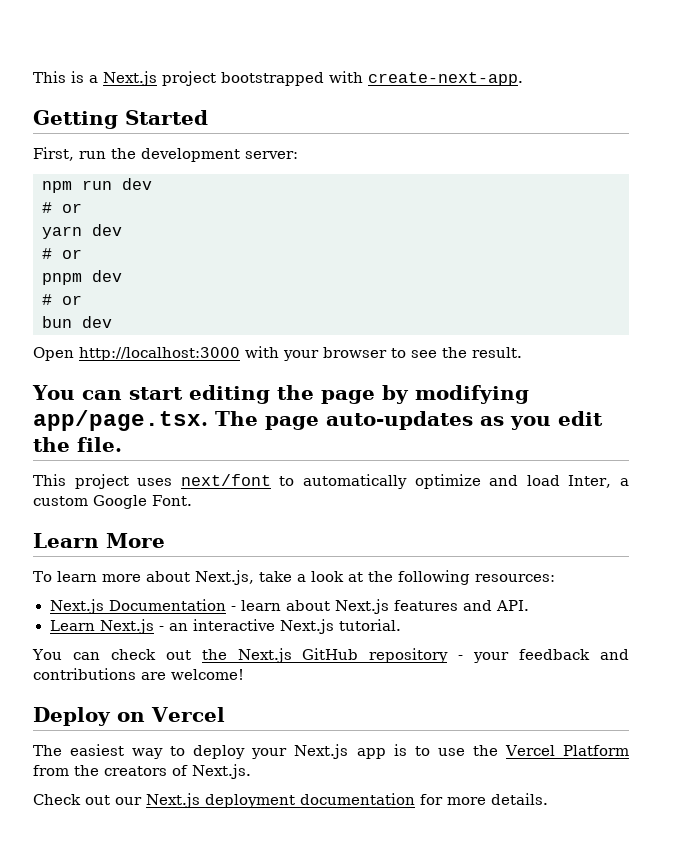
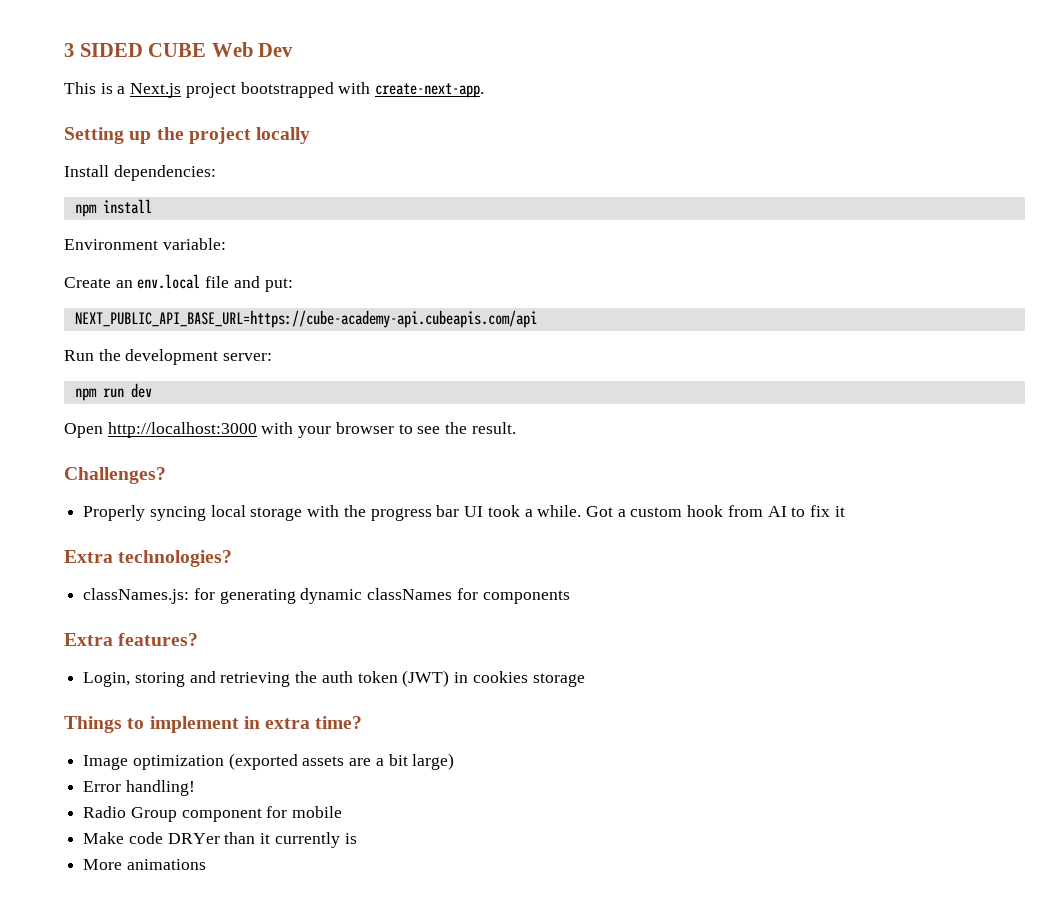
(33, 77) none -> [64,42,294,57] 3 SIDED CUBE Web Dev //
[33,110,208,129] [33,147,106,161] Getting Started // First, run -> [64,127,311,144] [64,165,216,181] [74,199,152,217] [64,238,226,250] [64,274,293,292] [74,310,537,328] [64,350,94,361] Setting up the project locally // Install dependencies: // npm install // Environment variable: // Create an env.local file and put: // NEXT_PUBLIC_API_BASE_URL=https://cube-academy-api.cubeapis.com/api // Run
[42,202,82,213] [42,224,122,239] [42,248,82,259] [42,270,122,285] [42,294,82,305] [42,316,112,328] // # or // yarn dev // # or // pnpm dev // # or // bun dev -> (152, 390) none
[32,385,529,404] [33,410,603,431] [33,437,122,452] [33,474,629,489] [33,495,192,509] [33,533,165,548] [33,570,555,585] [49,599,529,614] [49,619,401,634] [32,648,630,663] [33,668,244,680] [33,707,225,726] [33,744,629,759] [33,764,251,779] [33,793,548,808] You can start editing the page by modifying app/page.tsx. The page auto-updates as you edit the file. // This project uses next/font to automatically optimize and load Inter, a custom Google Font. // Learn More // To learn more about Next.js, take a look at the following resources: // Next.js Documentation - learn about Next.js features and API. // Learn Next.js - an interactive Next.js tutorial. // You can check out the Next.js GitHub repository - your feedback and contributions are welcome! // Deploy on Vercel // The easiest way to deploy your Next.js app is to use the Vercel Platform from the creators of Next.js. // Check out our Next.js deployment documentation for more details. -> [64,467,166,484] [83,505,845,521] [64,550,233,567] [83,588,570,604] [64,633,199,646] [83,670,585,687] [64,716,363,733] [83,753,455,770] [83,780,195,796] [83,806,343,822] [83,832,357,848] [83,859,206,870] Challenges? // Properly syncing local storage with the progress bar UI took a while. Got a custom hook from AI to fix it // Extra technologies? // classNames.js: for generating dynamic classNames for components // Extra features? // Login, storing and retrieving the auth token (JWT) in cookies storage // Things to implement in extra time? // Image optimization (exported assets are a bit large) // Error handling! // Radio Group component for mobile // Make code DRYer than it currently is // More animations

